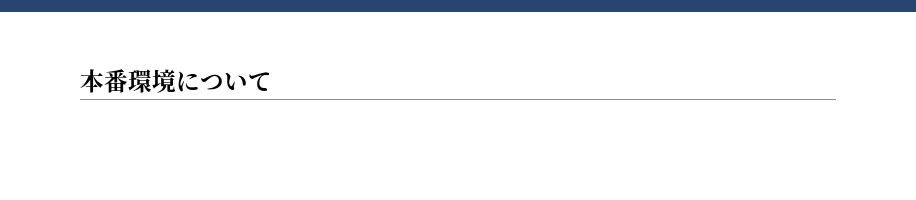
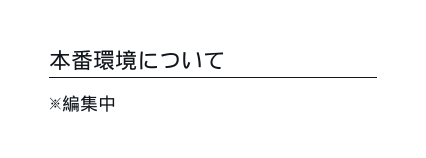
(272, 81) none -> [49,95,116,112] // ※編集中

